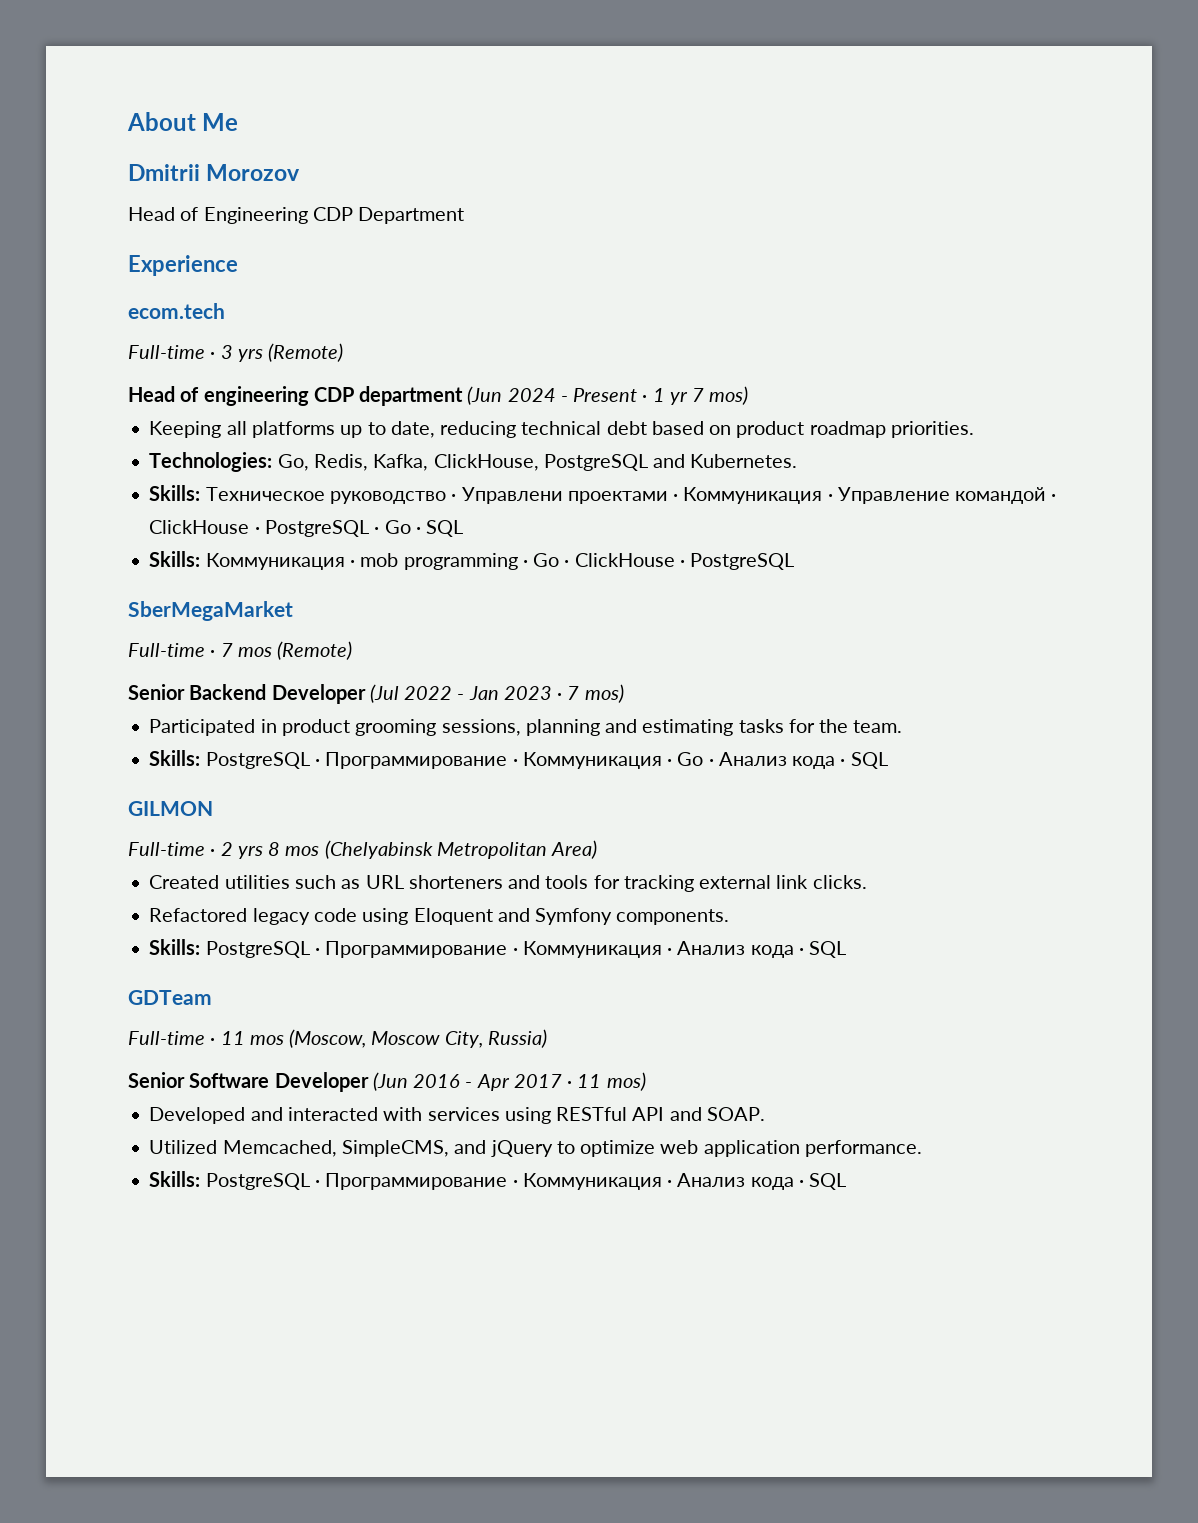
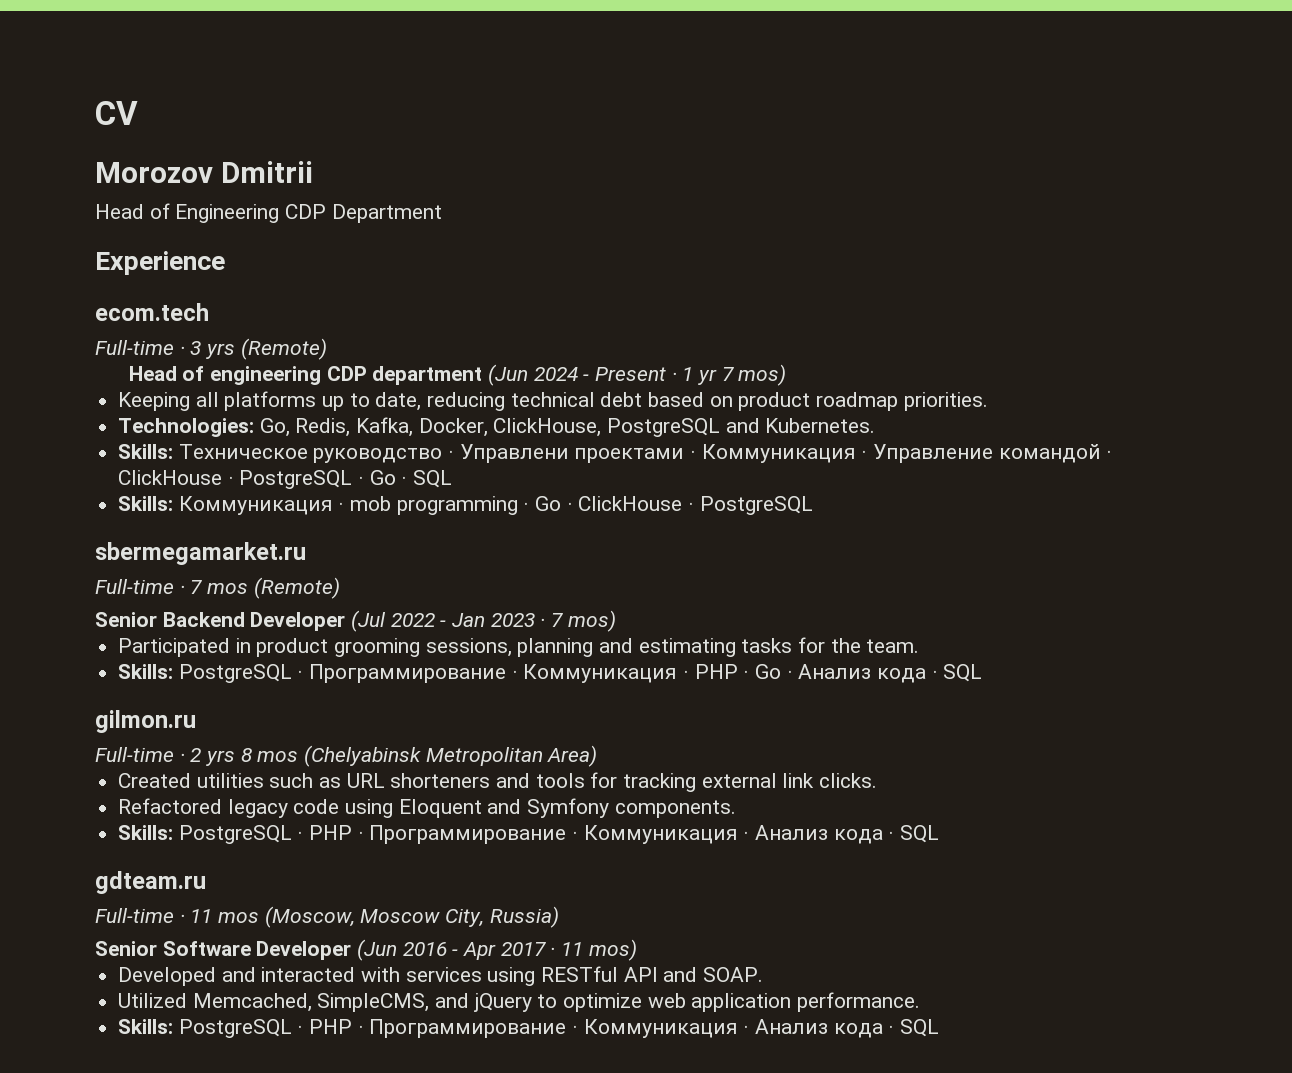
[127,112,239,131] About Me // -> [95,101,138,125] [95,162,213,183] CV // Morozov
[206,164,301,181] Morozov -> (313, 172) none
(429, 462) none -> [418,418,488,437] Docker,
[128,601,293,621] SberMegaMarket -> [95,542,306,565] sbermegamarket.ru
(673, 762) none -> [694,664,750,679] PHP ·
[128,801,213,816] GILMON -> [95,710,196,733] gilmon.ru
(320, 951) none -> [309,825,364,840] PHP ·
[128,990,212,1005] GDTeam -> [95,871,206,894] gdteam.ru
(320, 1183) none -> [309,1019,364,1034] PHP ·

